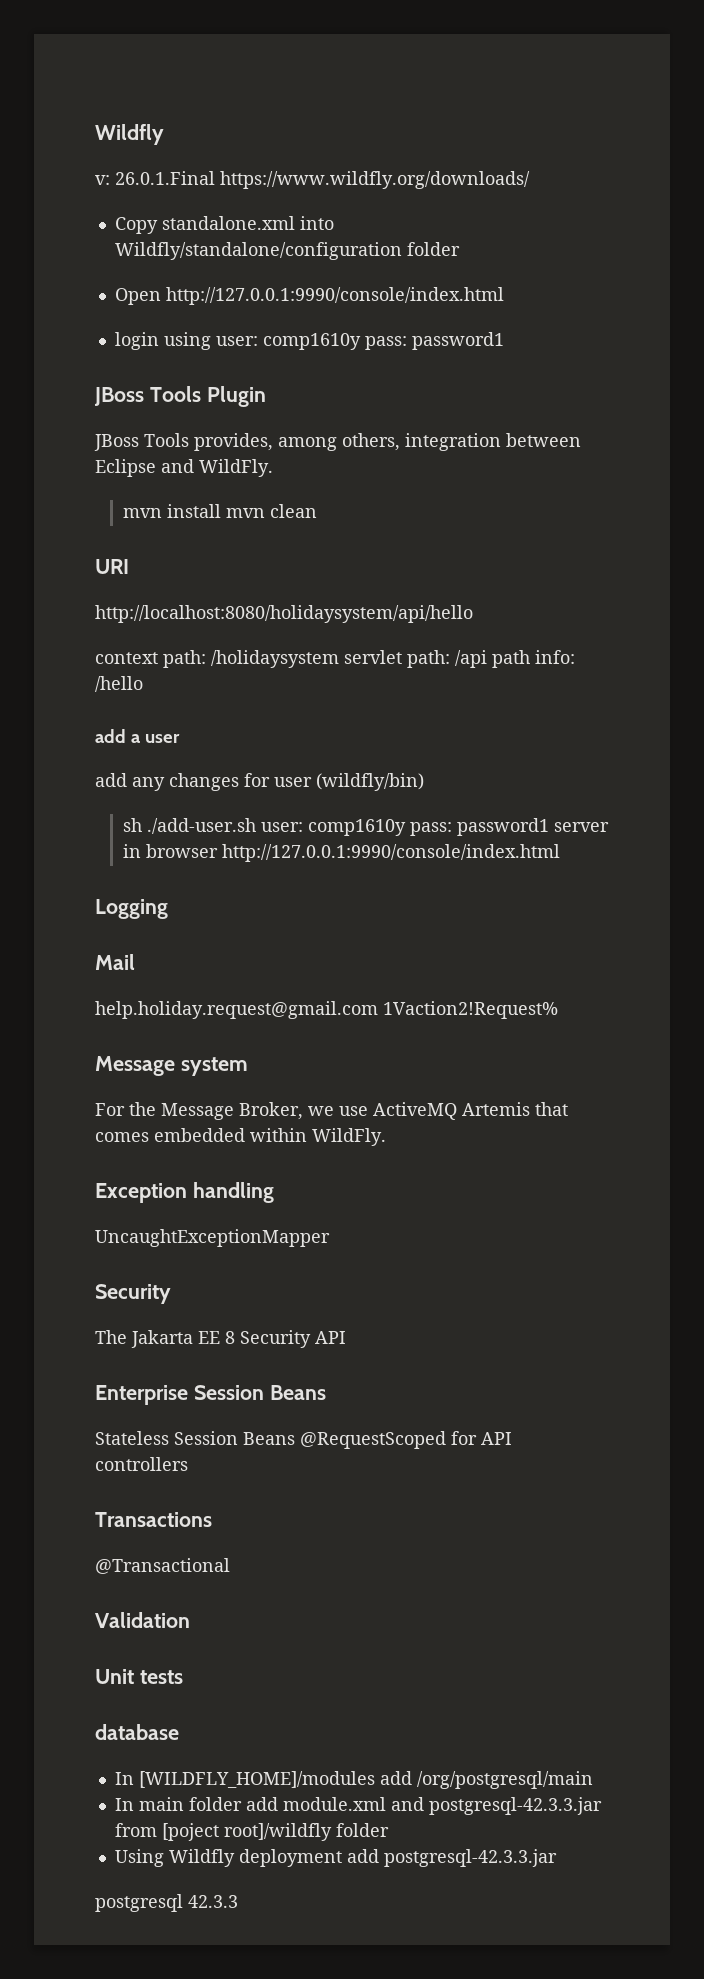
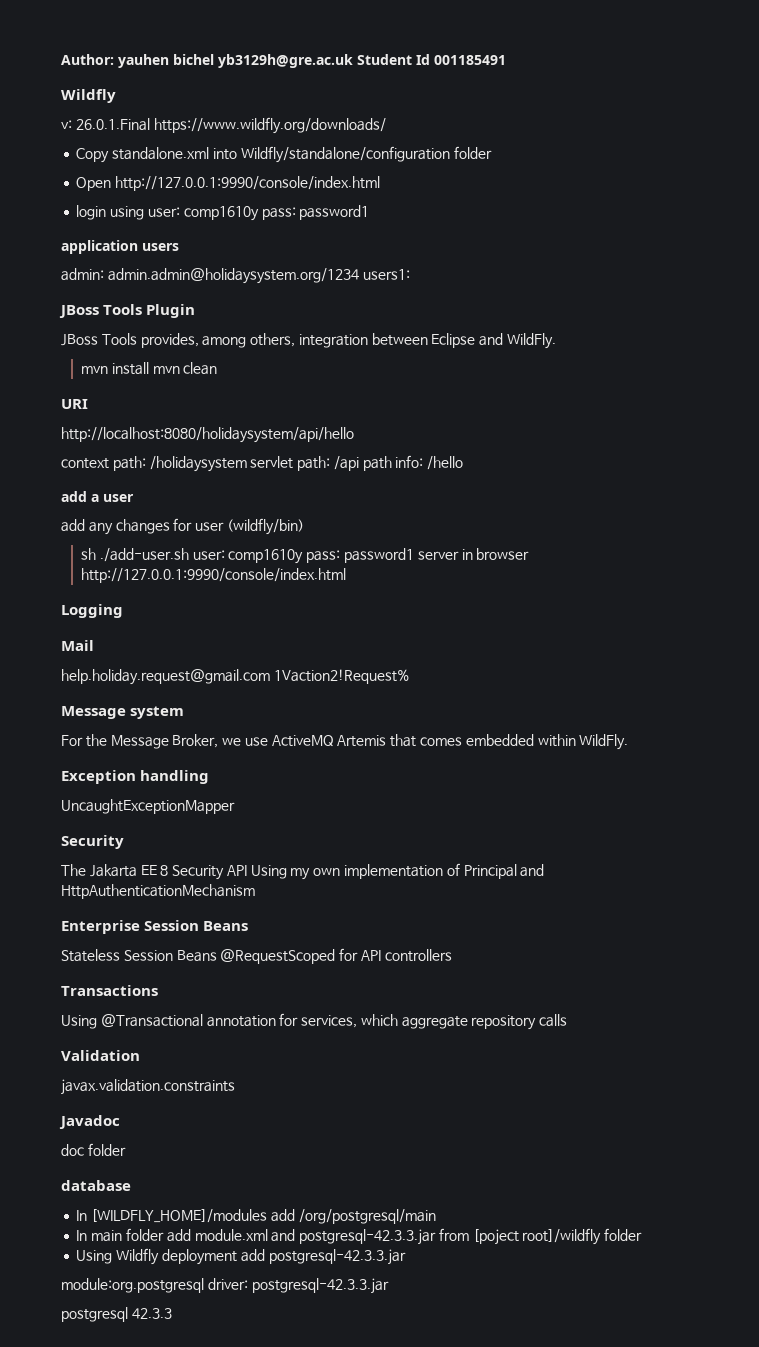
(95, 134) none -> [61,54,506,68] Author: yauhen bichel yb3129h@gre.ac.uk Student Id 001185491 //
(504, 341) none -> [61,240,179,254] [61,268,410,284] // application users // admin: admin.admin@holidaysystem.org/1234 users1:
(346, 1337) none -> [250,863,545,880] [61,884,255,899] Using my own implementation of Principal and HttpAuthenticationMechanism
(212, 1519) none -> [61,1015,97,1029] Using
[95,1612,190,1628] [95,1669,183,1684] // Validation // Unit tests -> [206,1013,568,1030] [61,1050,140,1061] [61,1079,235,1095] [59,1115,120,1129] [61,1143,126,1156] annotation for services, which aggregate repository calls // Validation // javax.validation.constraints // Javadoc // doc folder
(557, 1858) none -> [61,1278,389,1294] // module:org.postgresql driver: postgresql-42.3.3.jar

